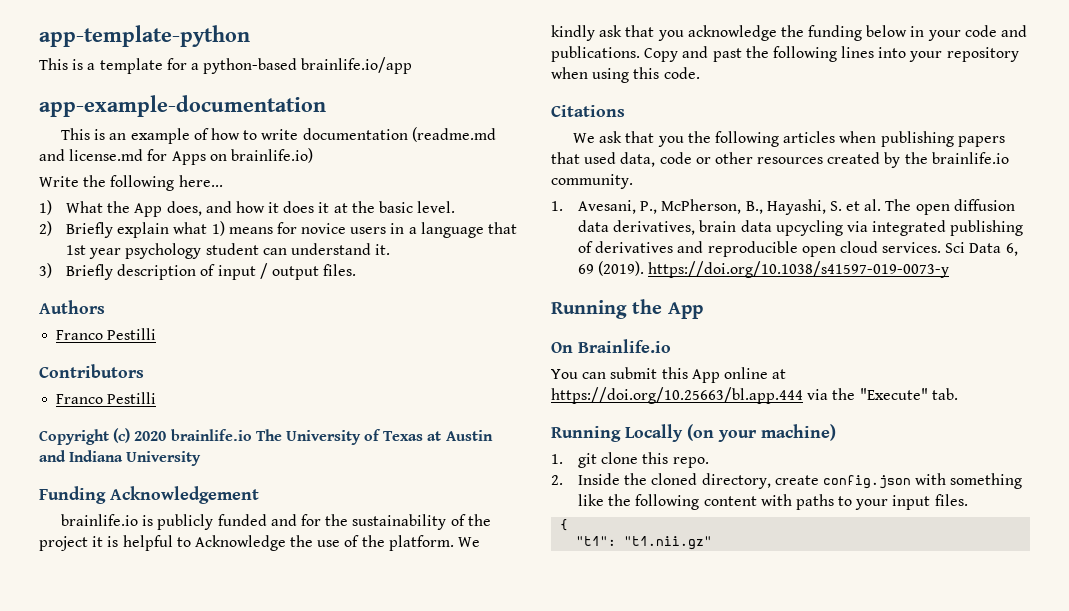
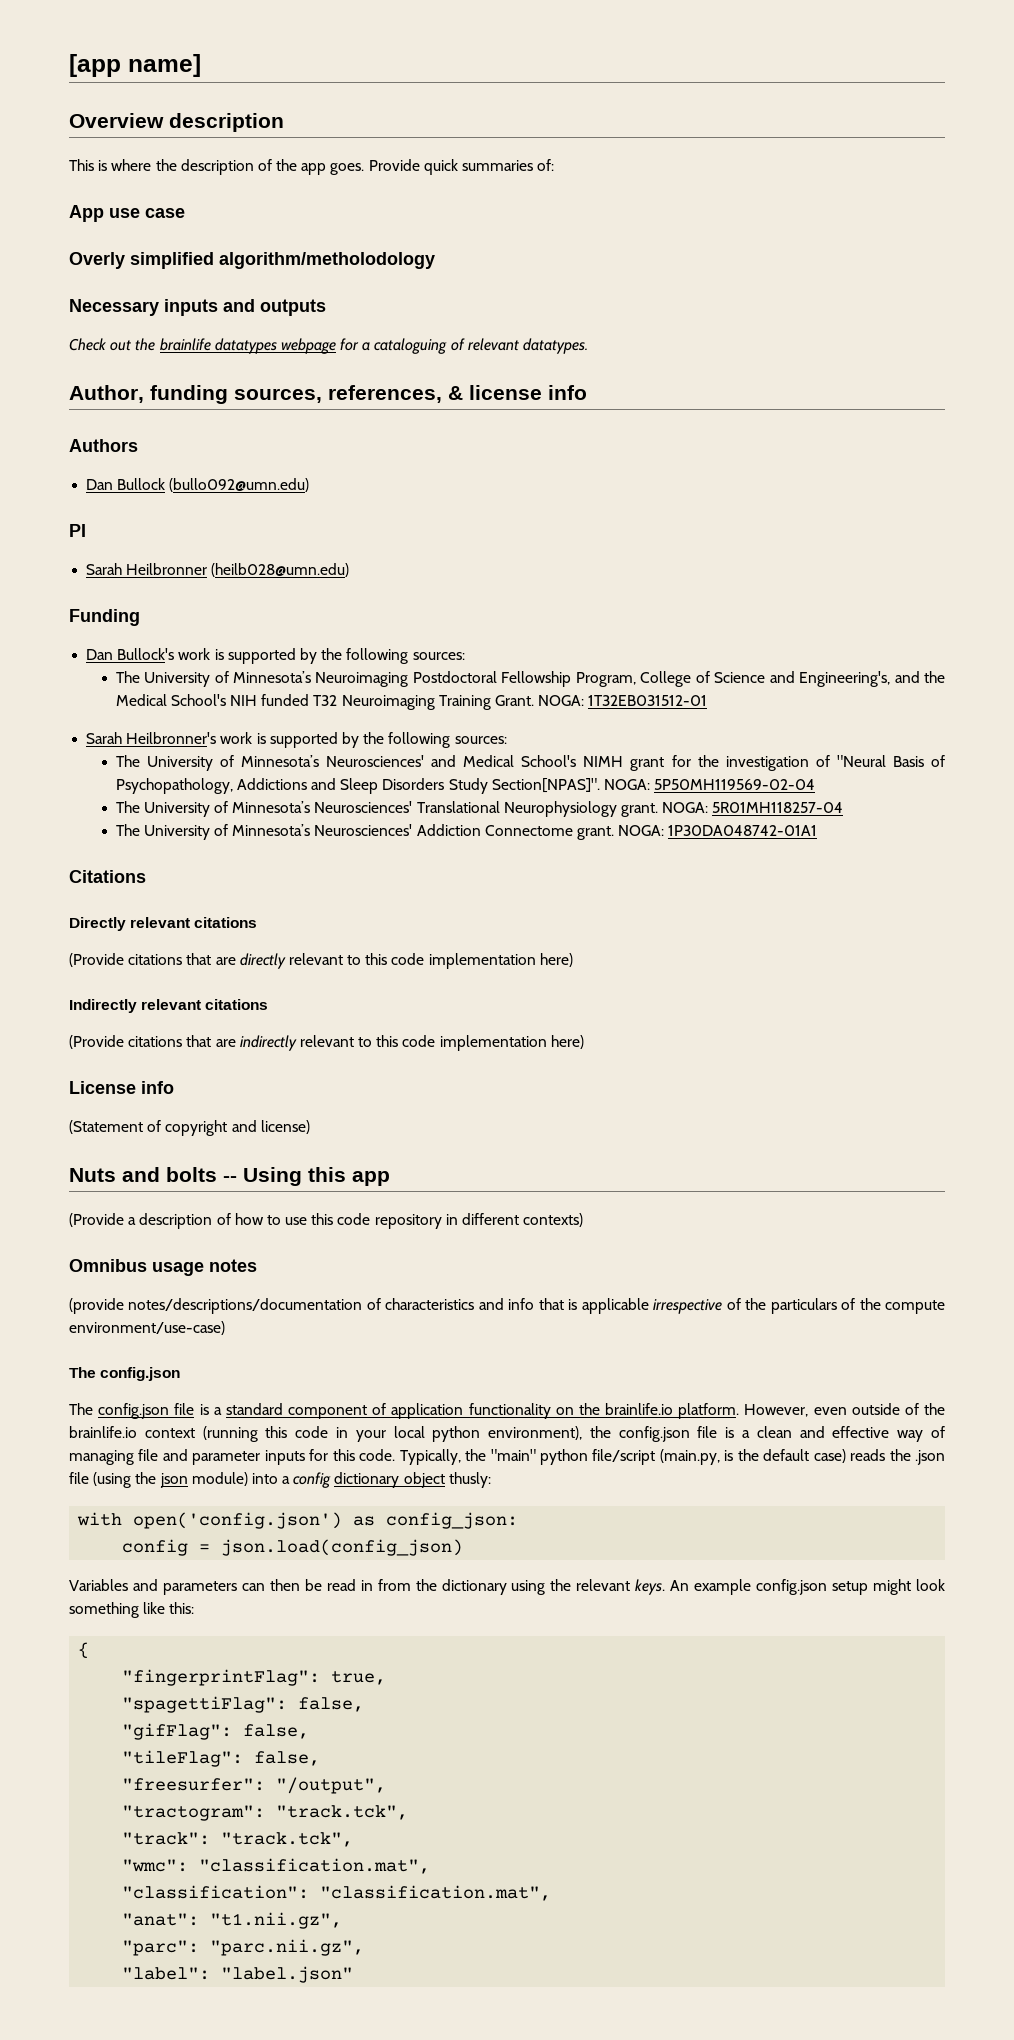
[39,25,250,47] [39,57,413,74] [39,95,326,117] [61,127,496,144] [39,148,313,165] [39,175,223,191] [39,200,456,217] [39,221,517,238] [65,243,391,259] [39,263,357,280] [39,300,105,314] [56,328,157,340] [39,364,144,378] [56,392,157,404] [39,428,493,445] [39,450,202,466] [39,486,259,504] [61,514,491,530] [39,535,481,551] [551,25,1028,41] [551,46,1019,62] [551,67,700,83] [551,105,625,117] [573,131,1005,147] [551,152,1009,168] [551,174,633,189] [551,199,1015,215] [577,220,1024,236] [577,241,1018,257] [577,261,950,278] [551,299,703,319] [551,339,671,353] [551,367,787,383] [551,387,958,404] [551,424,836,442] [551,452,709,468] [551,473,1023,489] [577,494,968,510] [560,519,569,531] [576,536,713,550] app-template-python // This is a template for a python-based brainlife.io/app // app-example-documentation // This is an example of how to write documentation (readme.md and license.md for Apps on brainlife.io) // Write the following here... // 1) What the App does, and how it does it at the basic level. // 2) Briefly explain what 1) means for novice users in a language that 1st year psychology student can understand it. // 3) Briefly description of input / output files. // Authors // Franco Pestilli // Contributors // Franco Pestilli // Copyright (c) 2020 brainlife.io The University of Texas at Austin and Indiana University // Funding Acknowledgement // brainlife.io is publicly funded and for the sustainability of the project it is helpful to Acknowledge the use of the platform. We kindly ask that you acknowledge the funding below in your code and publications. Copy and past the following lines into your repository when using this code. // Citations // We ask that you the following articles when publishing papers that used data, code or other resources created by the brainlife.io community. // 1. Avesani, P., McPherson, B., Hayashi, S. et al. The open diffusion data derivatives, brain data upcycling via integrated publishing of derivatives and reproducible open cloud services. Sci Data 6, 69 (2019). https://doi.org/10.1038/s41597-019-0073-y // Running the App // On Brainlife.io // You can submit this App online at https://doi.org/10.25663/bl.app.444 via the "Execute" tab. // Running Locally (on your machine) // 1. git clone this repo. // 2. Inside the cloned directory, create config.json with something like the following content with paths to your input files. // { // "t1": "t1.nii.gz" -> [69,54,201,77] [69,113,284,132] [69,159,555,175] [69,205,185,222] [69,252,435,269] [69,299,326,316] [69,338,589,354] [69,385,587,404] [69,439,138,452] [86,478,310,492] [69,524,86,537] [86,563,350,577] [69,609,140,626] [86,648,465,664] [115,671,945,687] [115,694,708,710] [86,732,507,748] [115,755,945,771] [115,778,816,794] [115,801,844,817] [115,824,818,840] [69,870,146,883] [69,917,258,931] [69,953,573,969] [69,999,269,1013] [69,1035,584,1051] [69,1081,174,1094] [69,1120,310,1136] [69,1167,390,1186] [69,1213,584,1229] [69,1259,257,1276] [69,1298,946,1314] [69,1321,225,1335] [69,1367,181,1381] [69,1403,945,1419] [69,1426,945,1442] [69,1449,945,1465] [69,1472,491,1488] [77,1512,519,1529] [122,1539,464,1556] [69,1579,946,1595] [69,1602,195,1618] [78,1642,90,1659] [122,1669,387,1686] [122,1696,365,1713] [122,1723,310,1740] [122,1750,321,1767] [122,1777,387,1794] [122,1805,409,1821] [122,1832,354,1847] [122,1858,431,1874] [122,1885,552,1901] [122,1912,343,1929] [122,1939,365,1956] [122,1966,354,1983] [app name] // Overview description // This is where the description of the app goes. Provide quick summaries of: // App use case // Overly simplified algorithm/metholodology // Necessary inputs and outputs // Check out the brainlife datatypes webpage for a cataloguing of relevant datatypes. // Author, funding sources, references, & license info // Authors // Dan Bullock (bullo092@umn.edu) // PI // Sarah Heilbronner (heilb028@umn.edu) // Funding // Dan Bullock's work is supported by the following sources: // The University of Minnesota’s Neuroimaging Postdoctoral Fellowship Program, College of Science and Engineering's, and the Medical School's NIH funded T32 Neuroimaging Training Grant. NOGA: 1T32EB031512-01 // Sarah Heilbronner's work is supported by the following sources: // The University of Minnesota’s Neurosciences' and Medical School's NIMH grant for the investigation of "Neural Basis of Psychopathology, Addictions and Sleep Disorders Study Section[NPAS]". NOGA: 5P50MH119569-02-04 // The University of Minnesota’s Neurosciences' Translational Neurophysiology grant. NOGA: 5R01MH118257-04 // The University of Minnesota’s Neurosciences' Addiction Connectome grant. NOGA: 1P30DA048742-01A1 // Citations // Directly relevant citations // (Provide citations that are directly relevant to this code implementation here) // Indirectly relevant citations // (Provide citations that are indirectly relevant to this code implementation here) // License info // (Statement of copyright and license) // Nuts and bolts -- Using this app // (Provide a description of how to use this code repository in different contexts) // Omnibus usage notes // (provide notes/descriptions/documentation of characteristics and info that is applicable irrespective of the particulars of the compute environment/use-case) // The config.json // The config.json file is a standard component of application functionality on the brainlife.io platform. However, even outside of the brainlife.io context (running this code in your local python environment), the config.json file is a clean and effective way of managing file and parameter inputs for this code. Typically, the "main" python file/script (main.py, is the default case) reads the .json file (using the json module) into a config dictionary object thusly: // with open('config.json') as config_json: // config = json.load(config_json) // Variables and parameters can then be read in from the dictionary using the relevant keys. An example config.json setup might look something like this: // { // "fingerprintFlag": true, // "spagettiFlag": false, // "gifFlag": false, // "tileFlag": false, // "freesurfer": "/output", // "tractogram": "track.tck", // "track": "track.tck", // "wmc": "classification.mat", // "classification": "classification.mat", // "anat": "t1.nii.gz", // "parc": "parc.nii.gz", // "label": "label.json"

